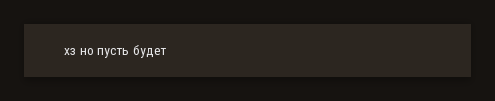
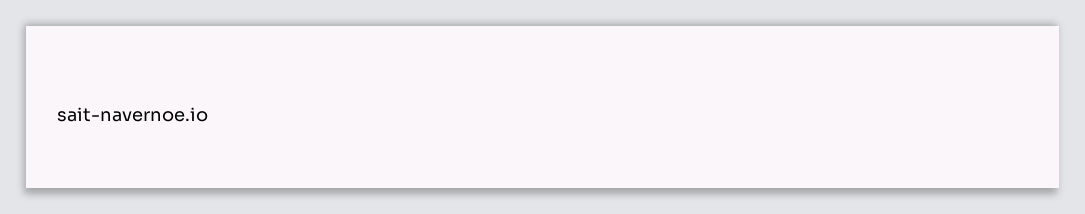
[64,45,166,58] хз но пусть будет -> [57,107,208,122] sait-navernoe.io

